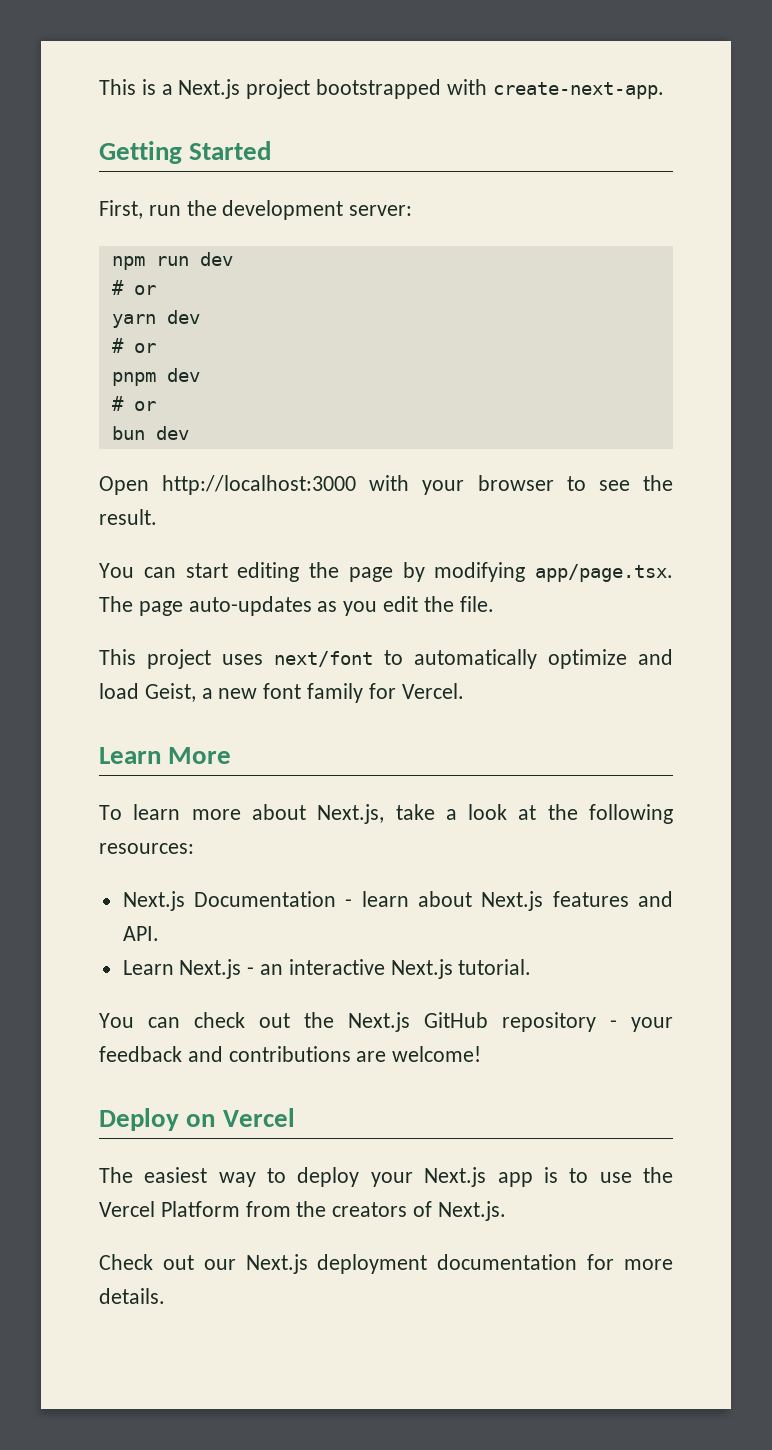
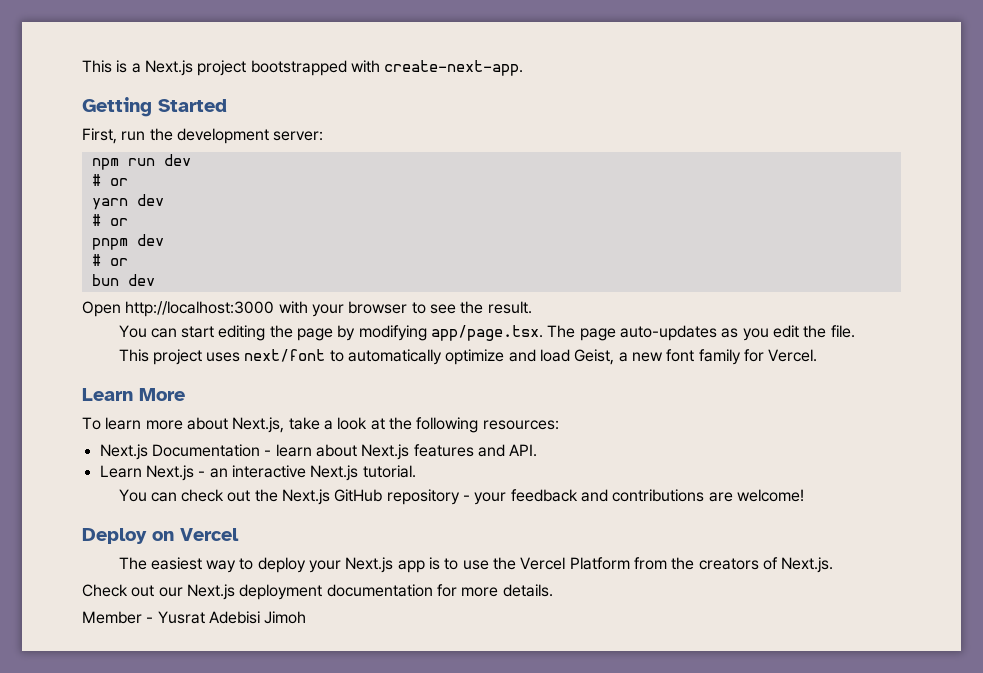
(165, 1296) none -> [82,611,307,624] // Member - Yusrat Adebisi Jimoh

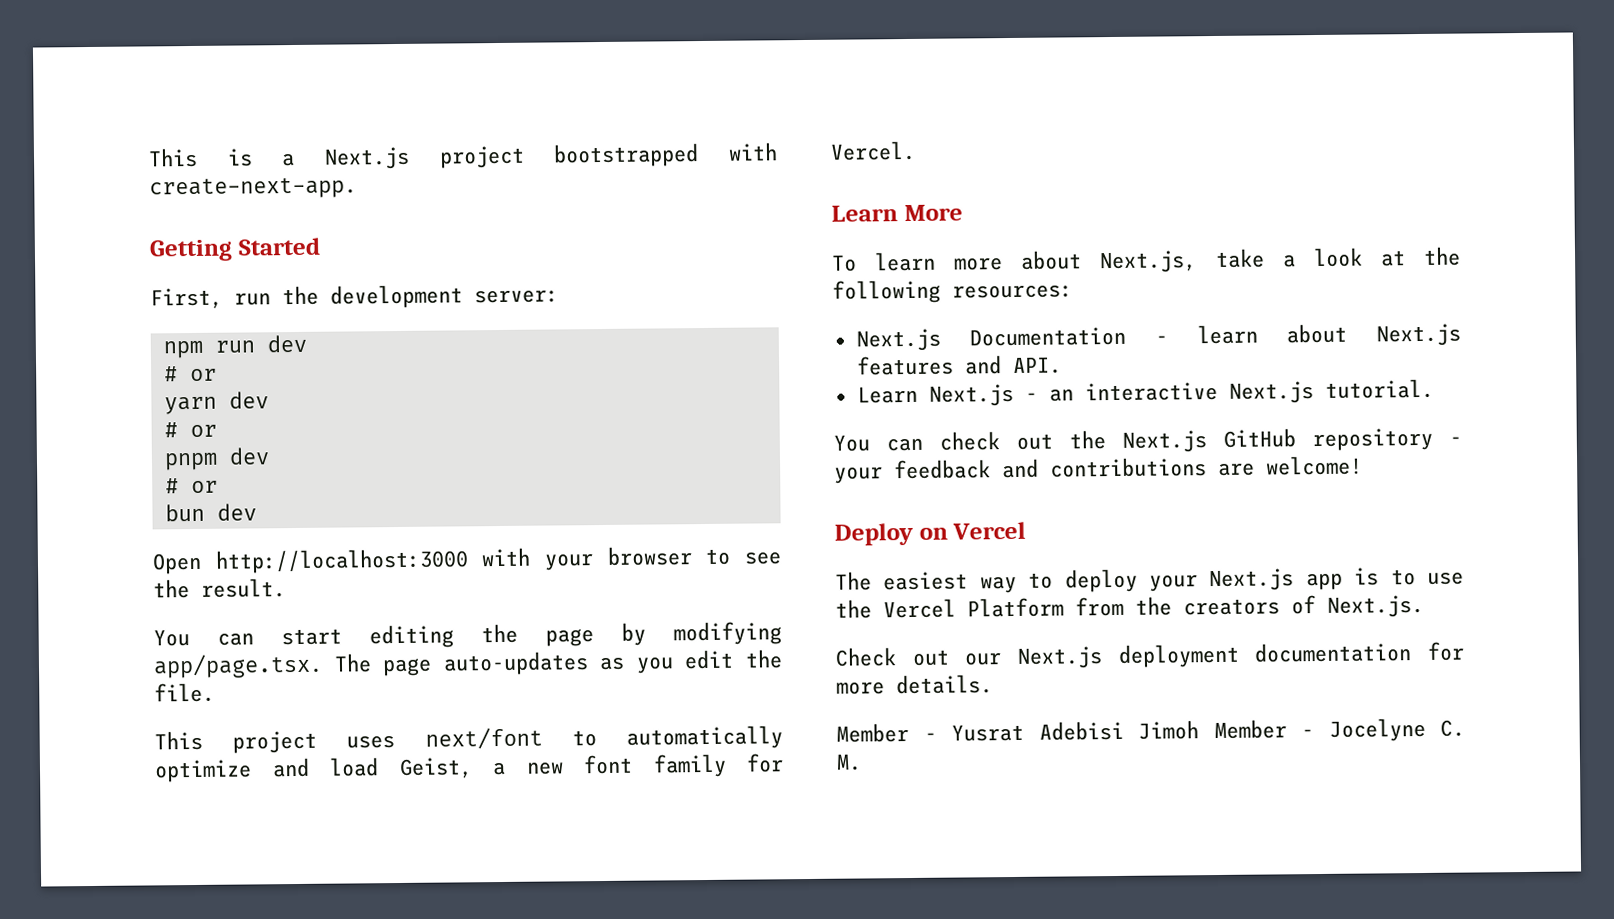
(307, 617) none -> [1213,717,1465,742] [836,753,862,771] Member - Jocelyne C. M.

